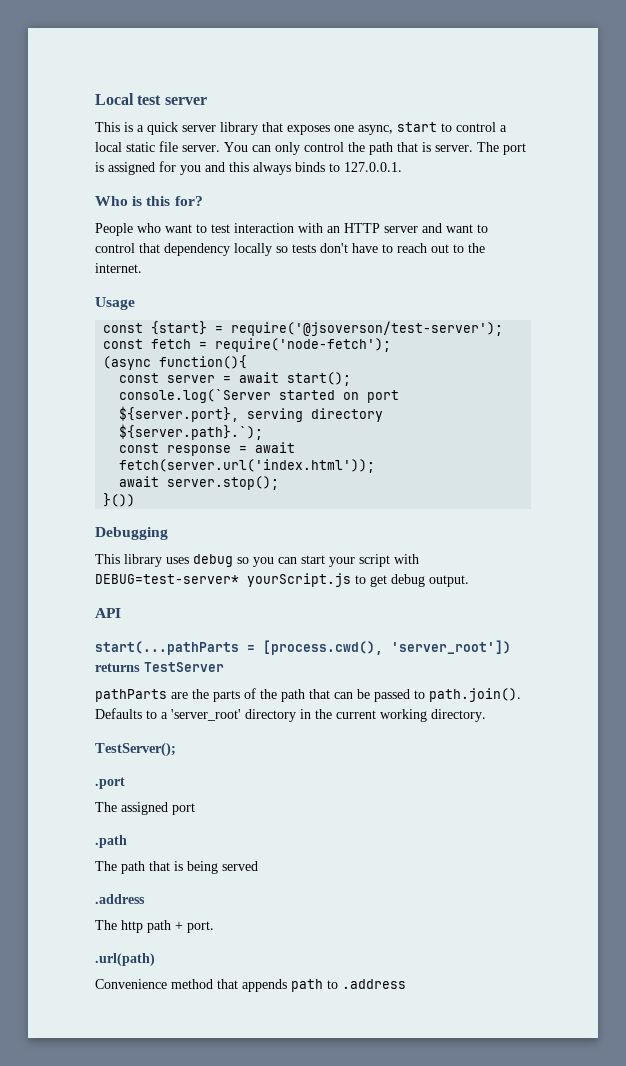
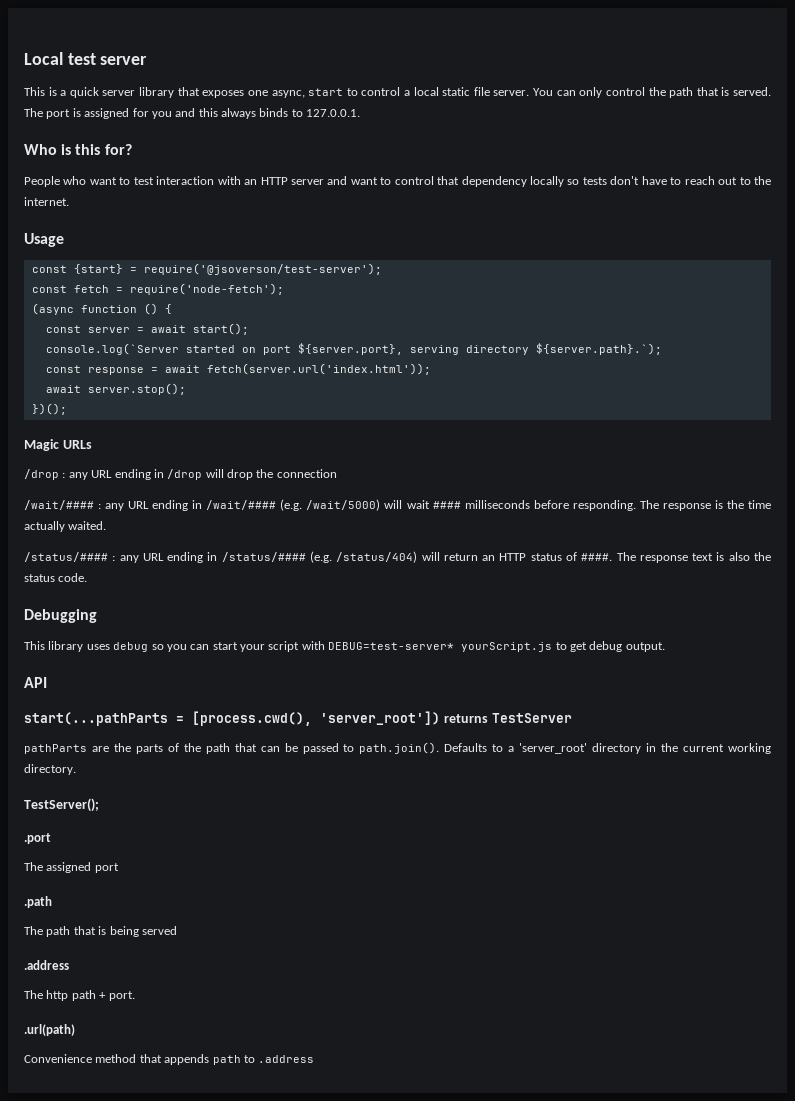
[435,145,473,152] server. -> [733,87,772,96] served.
[159,355,248,369] function(){ -> [80,303,172,315] function () {
[103,493,136,507] }()) -> [31,403,67,415] [24,439,92,451] [24,469,337,480] [24,499,771,511] [24,521,107,532] [24,551,772,563] [24,573,88,582] })(); // Magic URLs // /drop : any URL ending in /drop will drop the connection // /wait/#### : any URL ending in /wait/#### (e.g. /wait/5000) will wait #### milliseconds before responding. The response is the time actually waited. // /status/#### : any URL ending in /status/#### (e.g. /status/404) will return an HTTP status of ####. The response text is also the status code.

